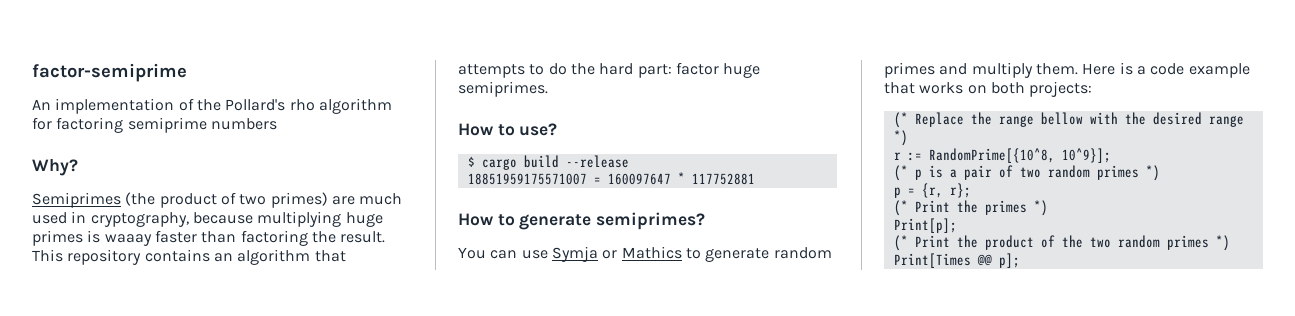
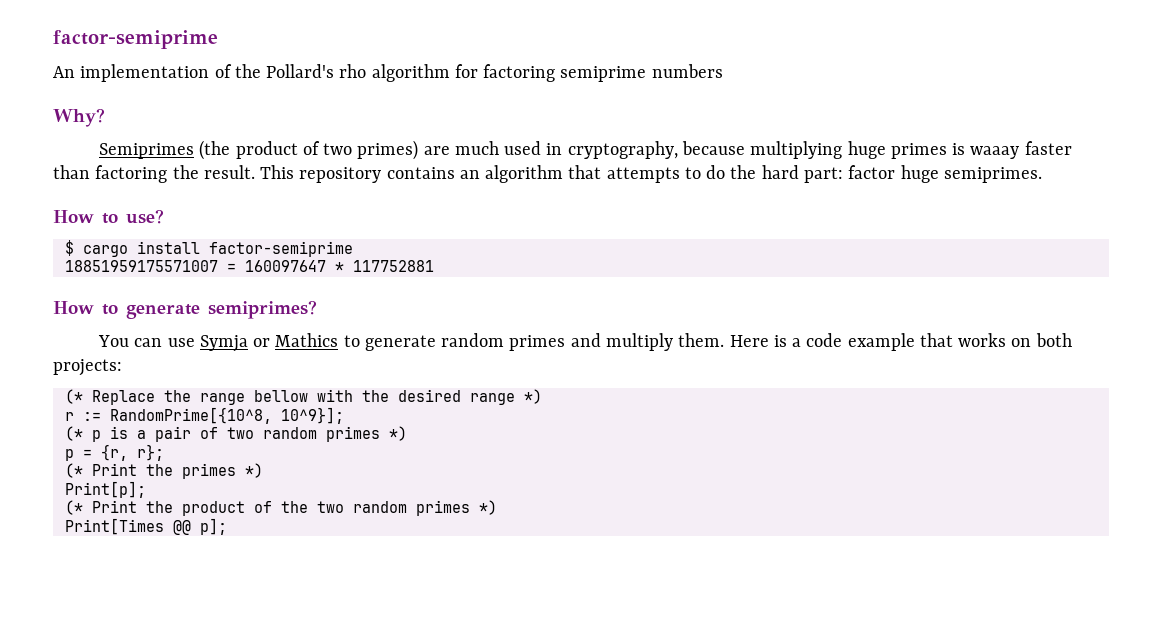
[523,155,629,168] build --release -> [136,241,353,257] install factor-semiprime

